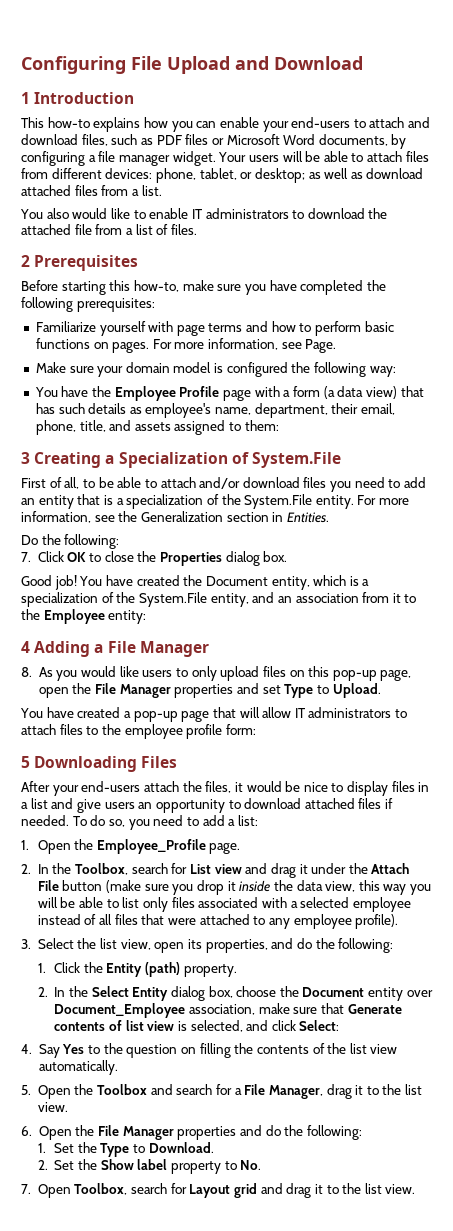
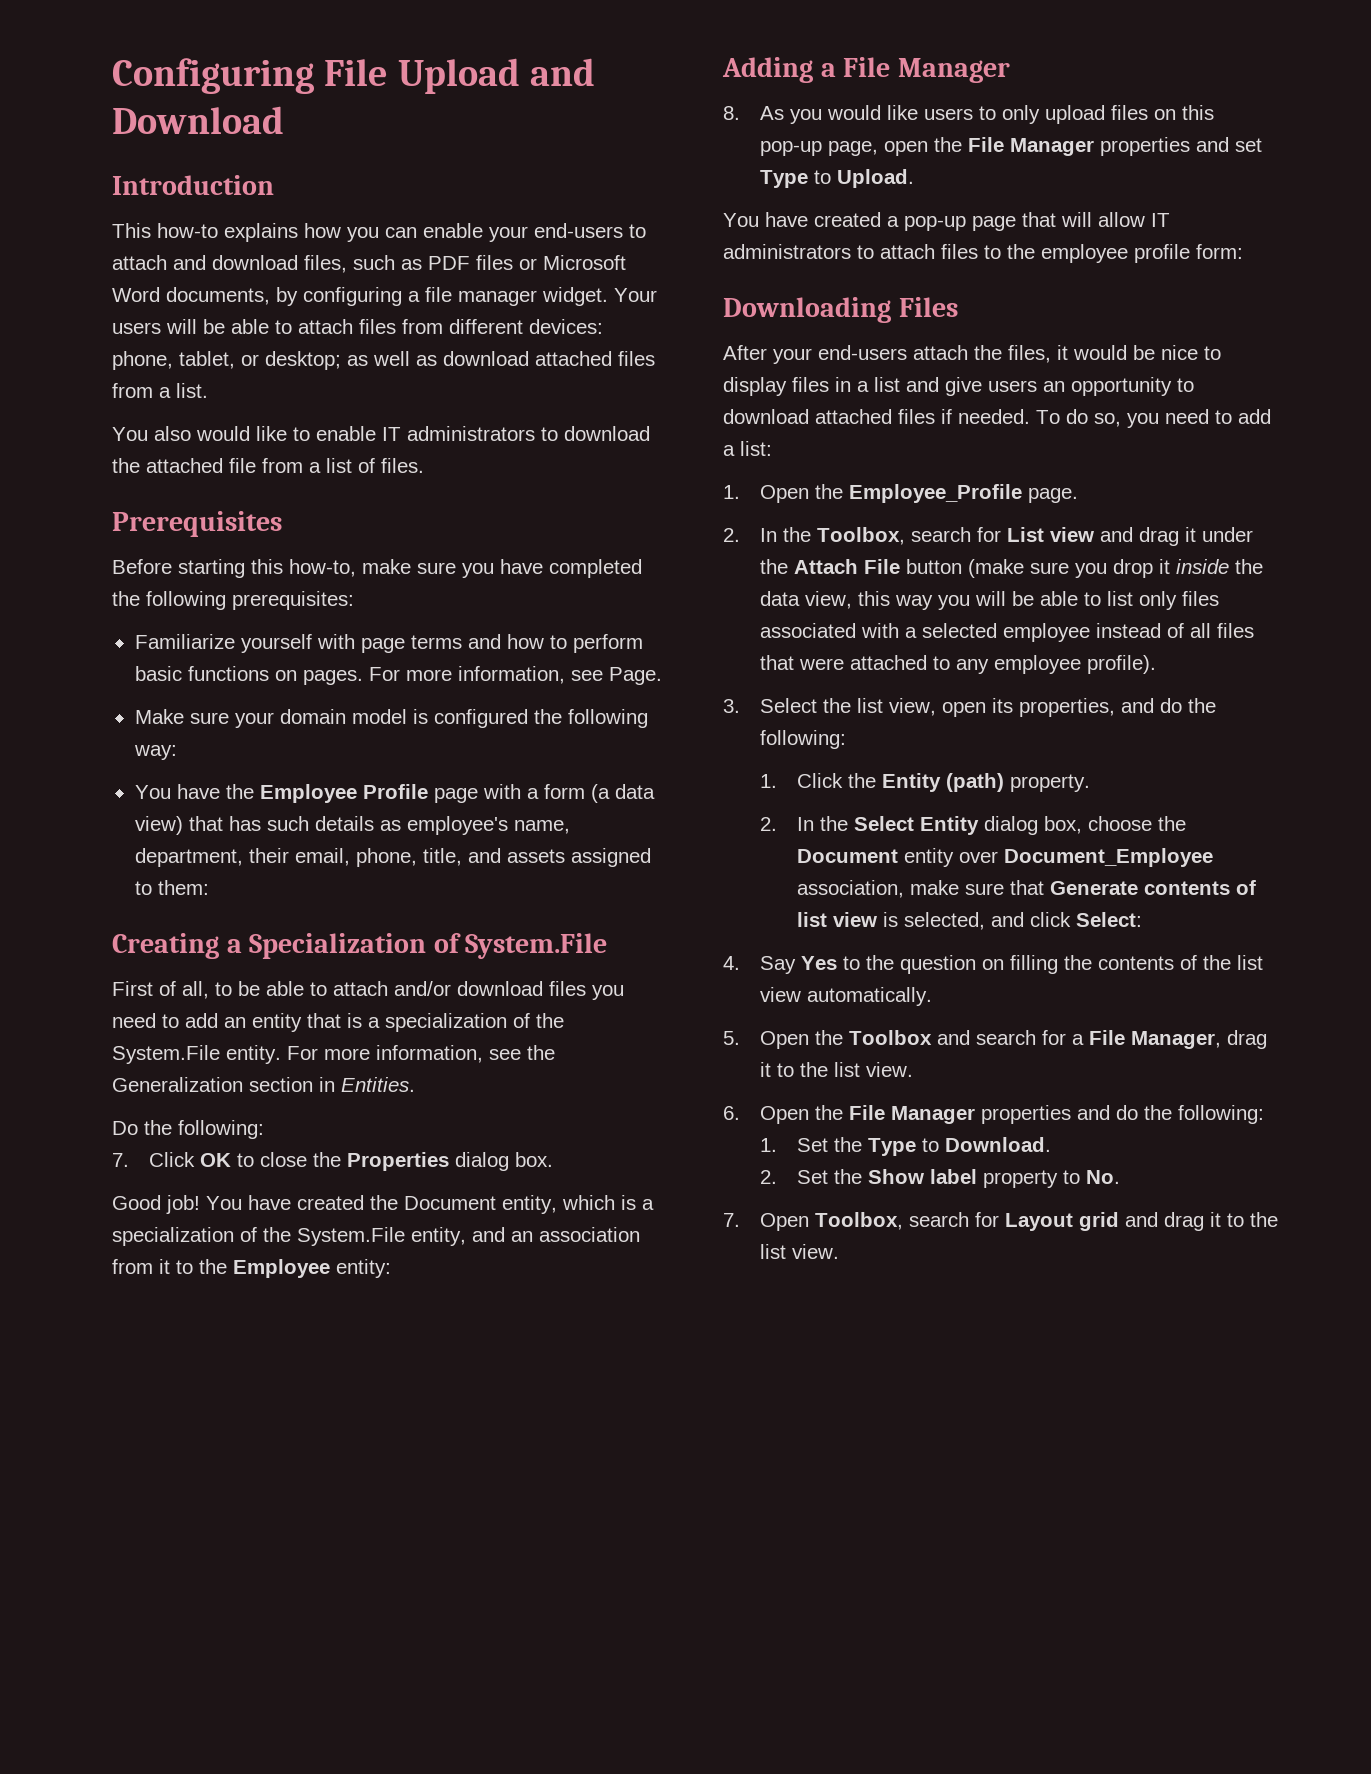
[21,92,30,104] 1 -> (284, 120) none
[21,255,30,267] 2 -> (424, 465) none
[21,452,30,464] 3 -> (209, 887) none
[21,641,30,653] 4 -> (391, 1268) none
[21,756,30,768] 5 -> (1243, 251) none

